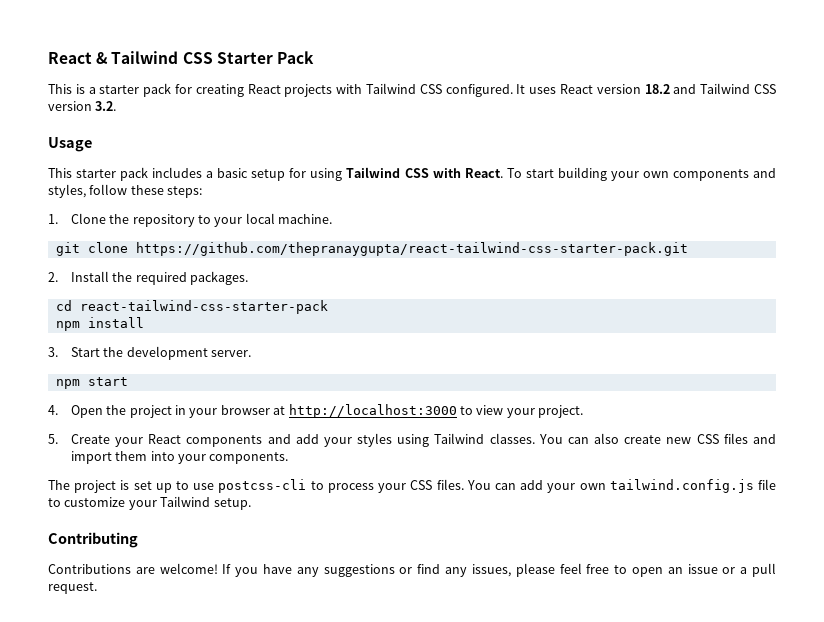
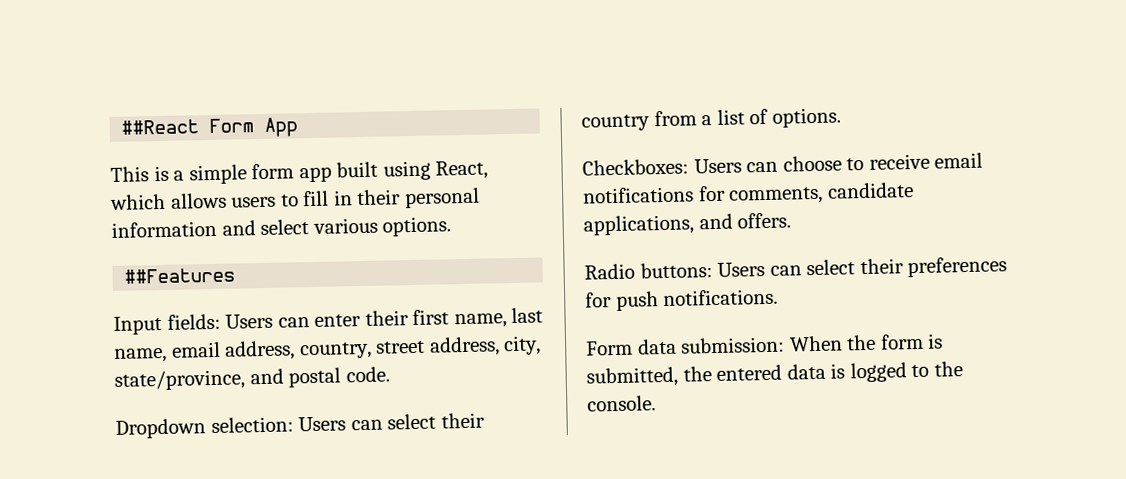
[48,51,314,64] [48,83,776,97] [48,101,117,111] [48,137,92,152] [48,167,776,181] [48,184,203,198] [48,213,333,227] [55,242,688,256] [48,271,249,285] [55,300,328,314] [55,317,144,331] [48,346,252,360] [55,377,128,389] [48,404,584,418] [48,433,776,447] [70,451,289,464] [48,479,777,493] [48,496,251,510] [48,532,138,548] [48,563,777,577] [48,582,97,594] React & Tailwind CSS Starter Pack // This is a starter pack for creating React projects with Tailwind CSS configured. It uses React version 18.2 and Tailwind CSS version 3.2. // Usage // This starter pack includes a basic setup for using Tailwind CSS with React. To start building your own components and styles, follow these steps: // 1. Clone the repository to your local machine. // git clone https://github.com/thepranaygupta/react-tailwind-css-starter-pack.git // 2. Install the required packages. // cd react-tailwind-css-starter-pack // npm install // 3. Start the development server. // npm start // 4. Open the project in your browser at http://localhost:3000 to view your project. // 5. Create your React components and add your styles using Tailwind classes. You can also create new CSS files and import them into your components. // The project is set up to use postcss-cli to process your CSS files. You can add your own tailwind.config.js file to customize your Tailwind setup. // Contributing // Contributions are welcome! If you have any suggestions or find any issues, please feel free to open an issue or a pull request. -> [121,117,299,137] [110,160,489,185] [110,187,480,211] [111,216,452,238] [124,267,236,284] [113,307,544,335] [114,335,542,363] [114,366,390,391] [115,412,485,439] [581,107,841,132] [582,152,984,176] [582,182,914,205] [583,212,792,236] [584,256,1008,280] [585,288,779,311] [586,333,944,356] [586,361,963,388] [587,395,656,412] ##React Form App // This is a simple form app built using React, which allows users to fill in their personal information and select various options. // ##Features // Input fields: Users can enter their first name, last name, email address, country, street address, city, state/province, and postal code. // Dropdown selection: Users can select their country from a list of options. // Checkboxes: Users can choose to receive email notifications for comments, candidate applications, and offers. // Radio buttons: Users can select their preferences for push notifications. // Form data submission: When the form is submitted, the entered data is logged to the console.

